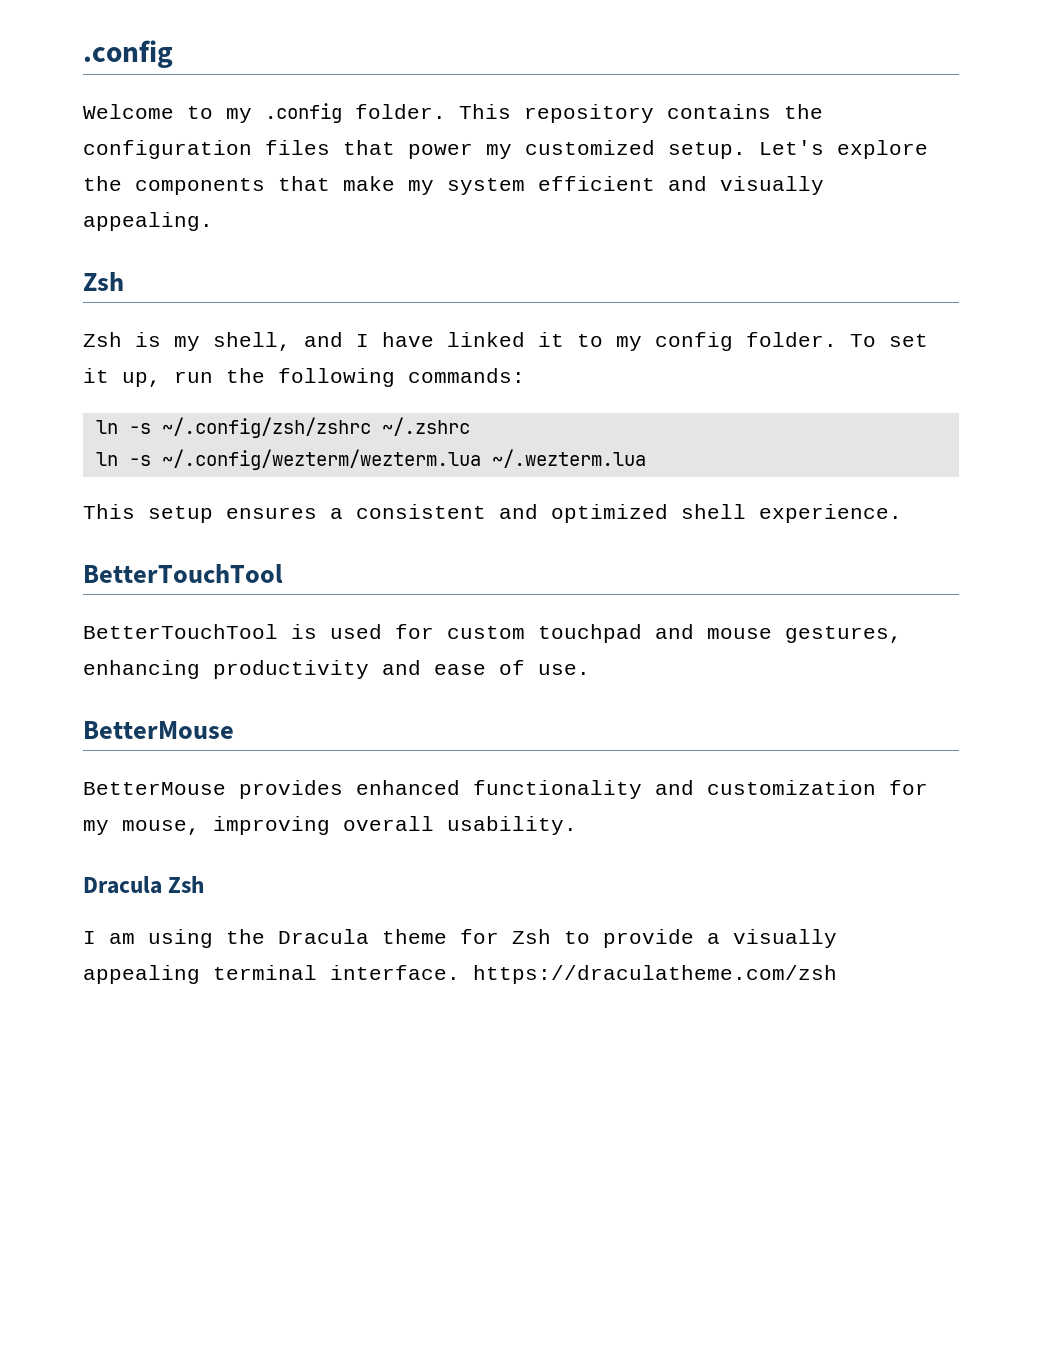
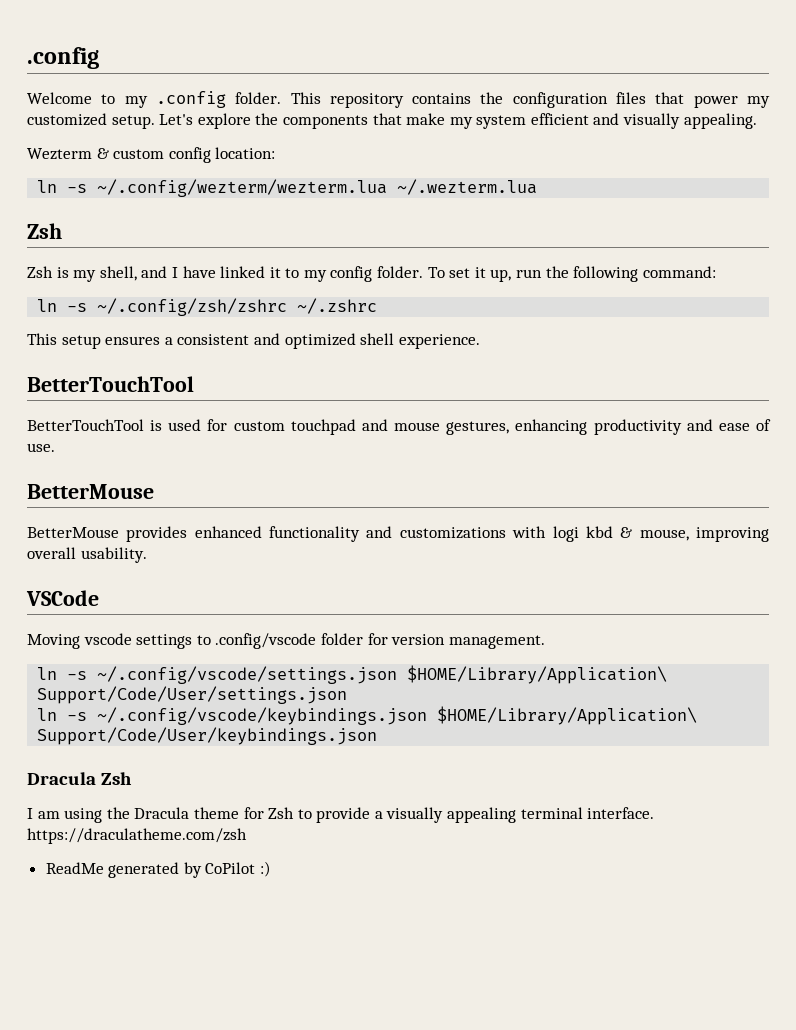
(213, 221) none -> [27,147,276,163] [37,179,538,197] // Wezterm & custom config location: // ln -s ~/.config/wezterm/wezterm.lua ~/.wezterm.lua
[408,368,525,383] commands: -> [642,266,716,278] command:
[95,449,646,470] // ln -s ~/.config/wezterm/wezterm.lua ~/.wezterm.lua -> (378, 306) none
[707,780,928,795] [83,820,109,835] customization for my -> [399,526,633,542] customizations with logi kbd &
(577, 825) none -> [26,590,99,606] [27,633,545,649] [37,665,668,684] [37,686,348,704] [37,706,698,725] [37,727,378,745] // VSCode // Moving vscode settings to .config/vscode folder for version management. // ln -s ~/.config/vscode/settings.json $HOME/Library/Application\ Support/Code/User/settings.json // ln -s ~/.config/vscode/keybindings.json $HOME/Library/Application\ Support/Code/User/keybindings.json
(837, 974) none -> [45,861,272,878] // ReadMe generated by CoPilot :)

